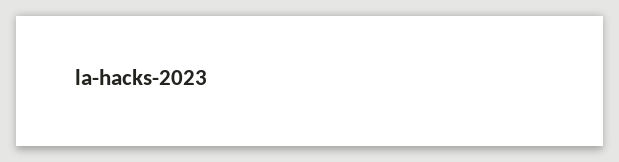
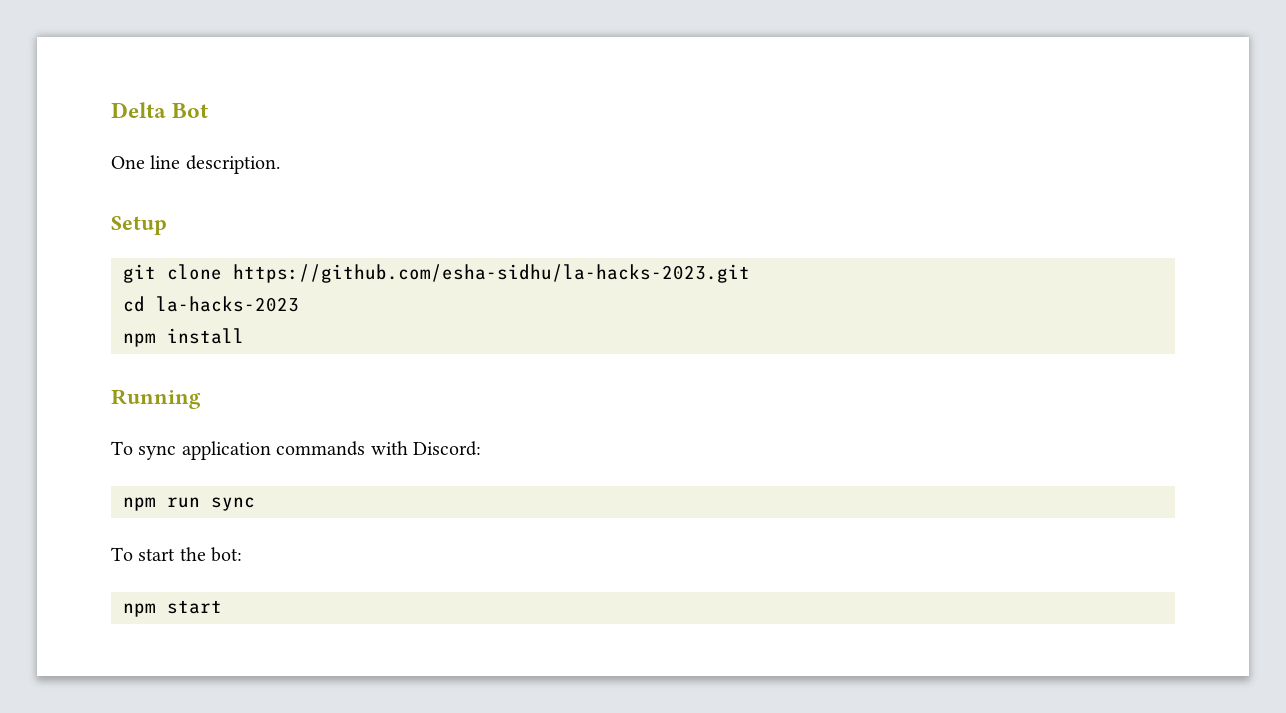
[75,69,207,85] la-hacks-2023 -> [111,102,209,118] [111,155,280,174] [111,216,167,235] [123,264,750,283] [123,296,299,312] [123,328,244,347] [111,389,201,409] [111,441,481,460] [123,497,255,511] [111,547,243,562] [123,600,222,617] Delta Bot // One line description. // Setup // git clone https://github.com/esha-sidhu/la-hacks-2023.git // cd la-hacks-2023 // npm install // Running // To sync application commands with Discord: // npm run sync // To start the bot: // npm start

